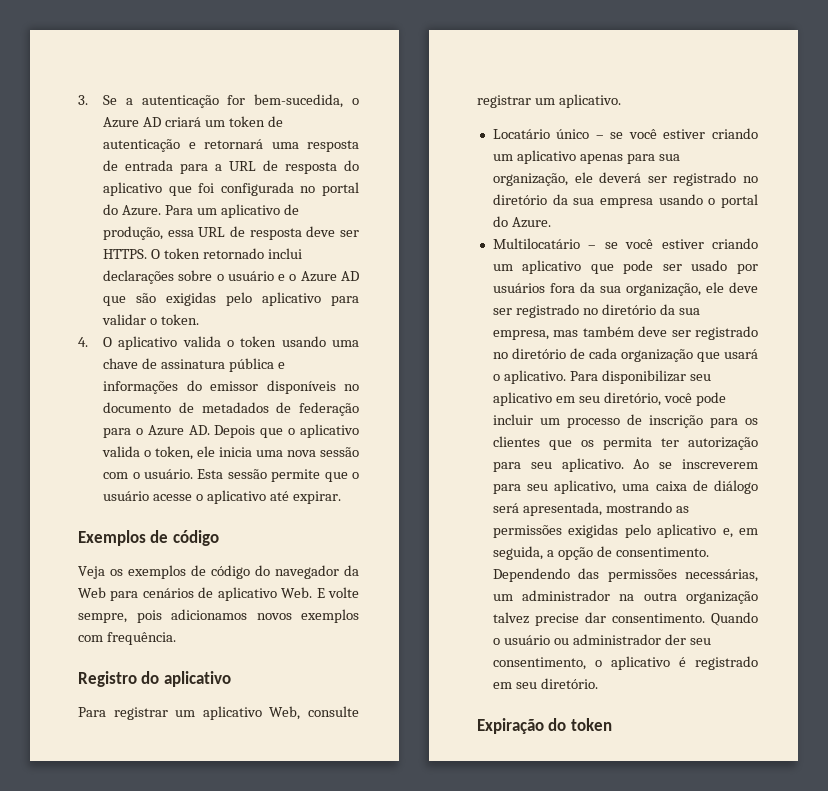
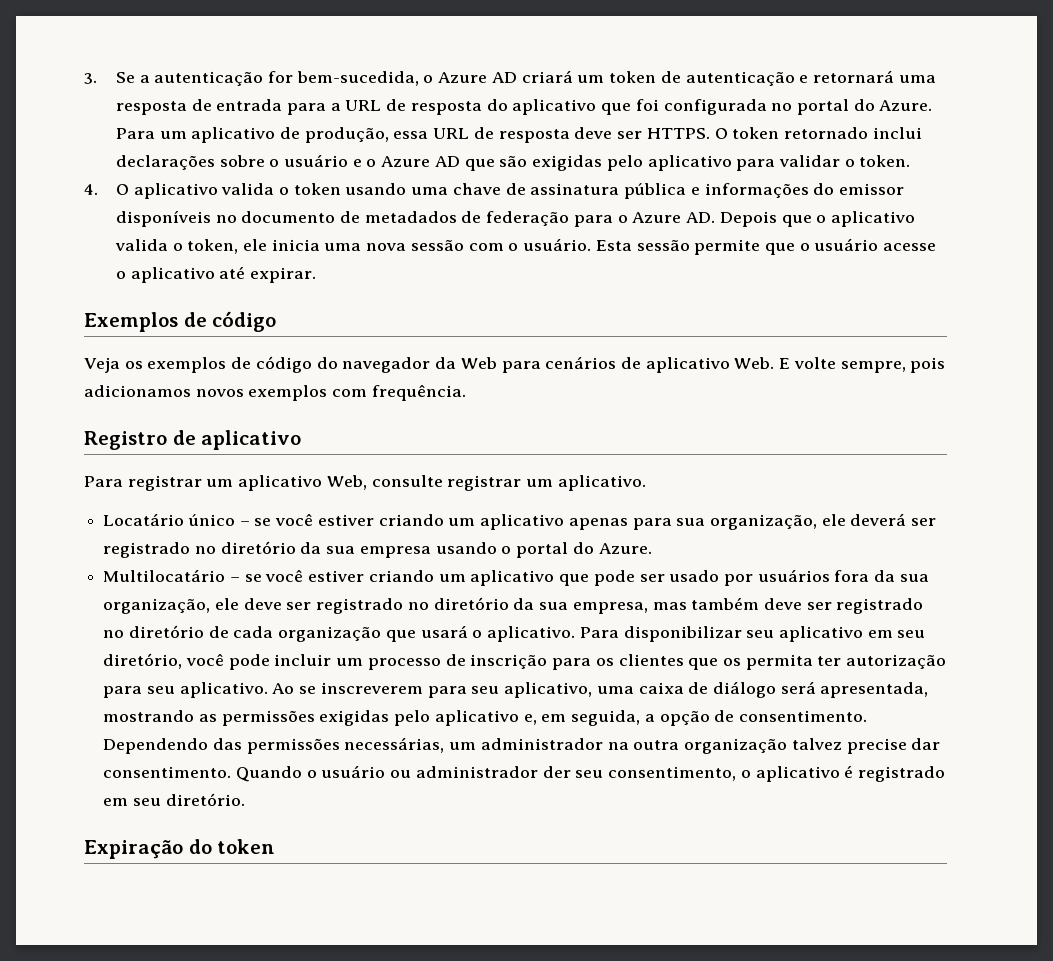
[141,671,160,684] do -> [172,430,196,445] de

